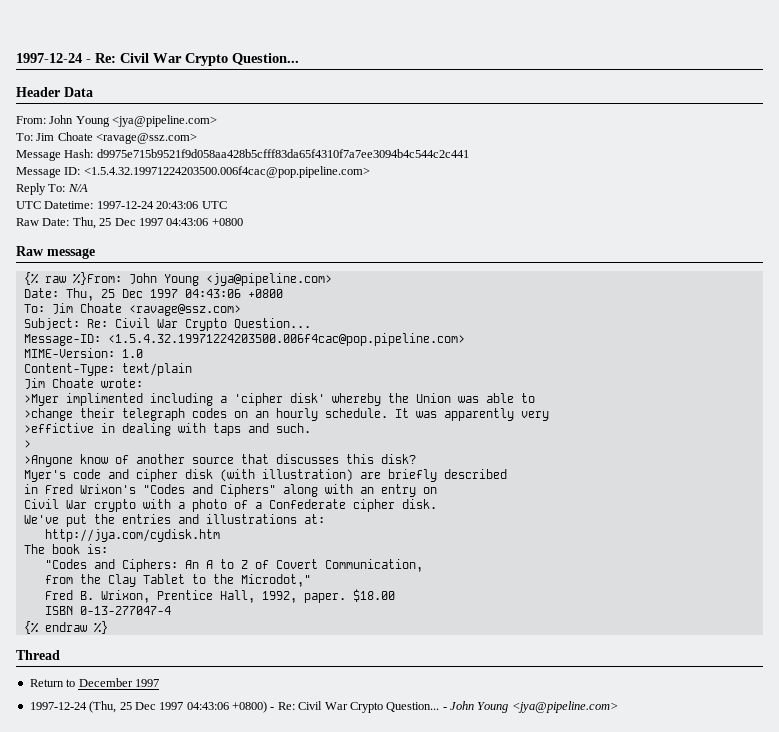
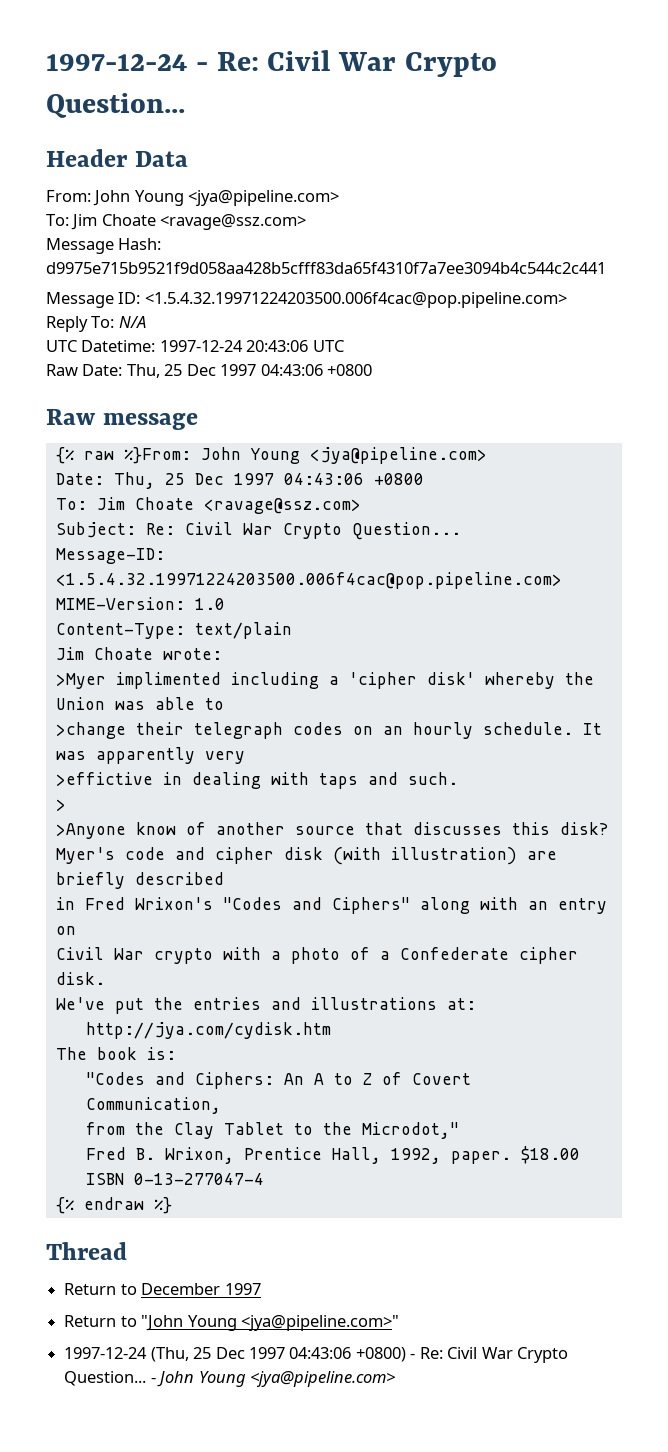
(159, 683) none -> [64,1315,399,1331] // Return to "John Young <jya@pipeline.com>"

